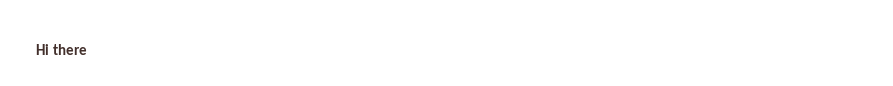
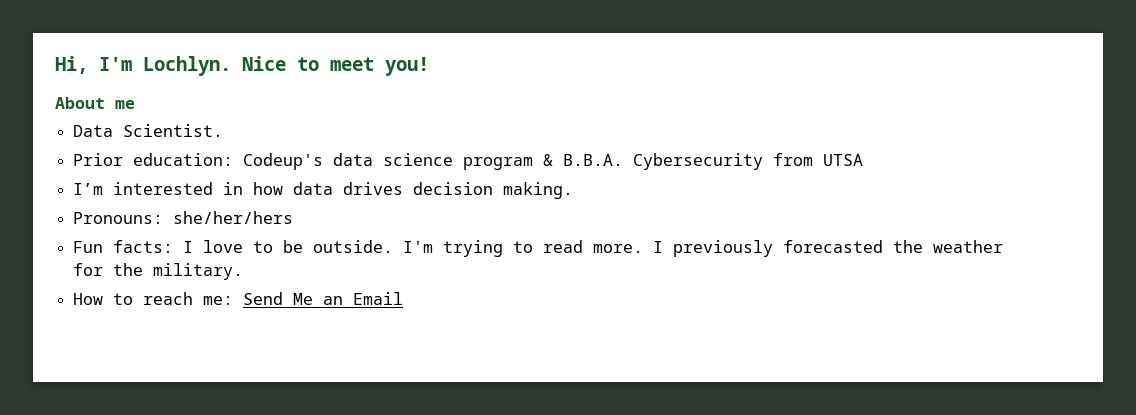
[36,44,88,55] Hi there -> [55,56,429,76] [55,97,135,109] [73,124,224,137] [73,153,864,170] [73,182,574,199] [73,211,294,224] [73,240,1004,257] [73,263,244,280] [73,292,404,305] Hi, I'm Lochlyn. Nice to meet you! // About me // Data Scientist. // Prior education: Codeup's data science program & B.B.A. Cybersecurity from UTSA // I’m interested in how data drives decision making. // Pronouns: she/her/hers // Fun facts: I love to be outside. I'm trying to read more. I previously forecasted the weather for the military. // How to reach me: Send Me an Email

